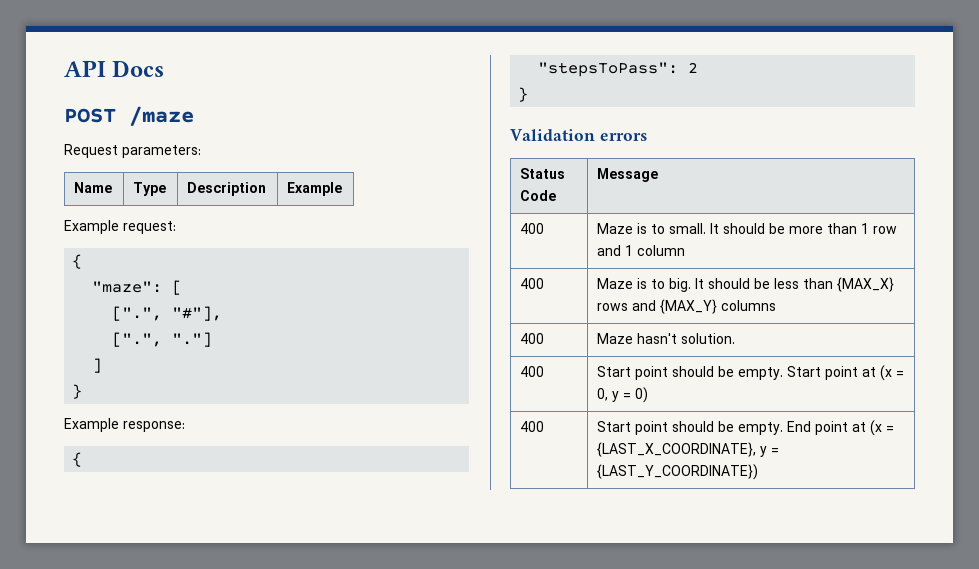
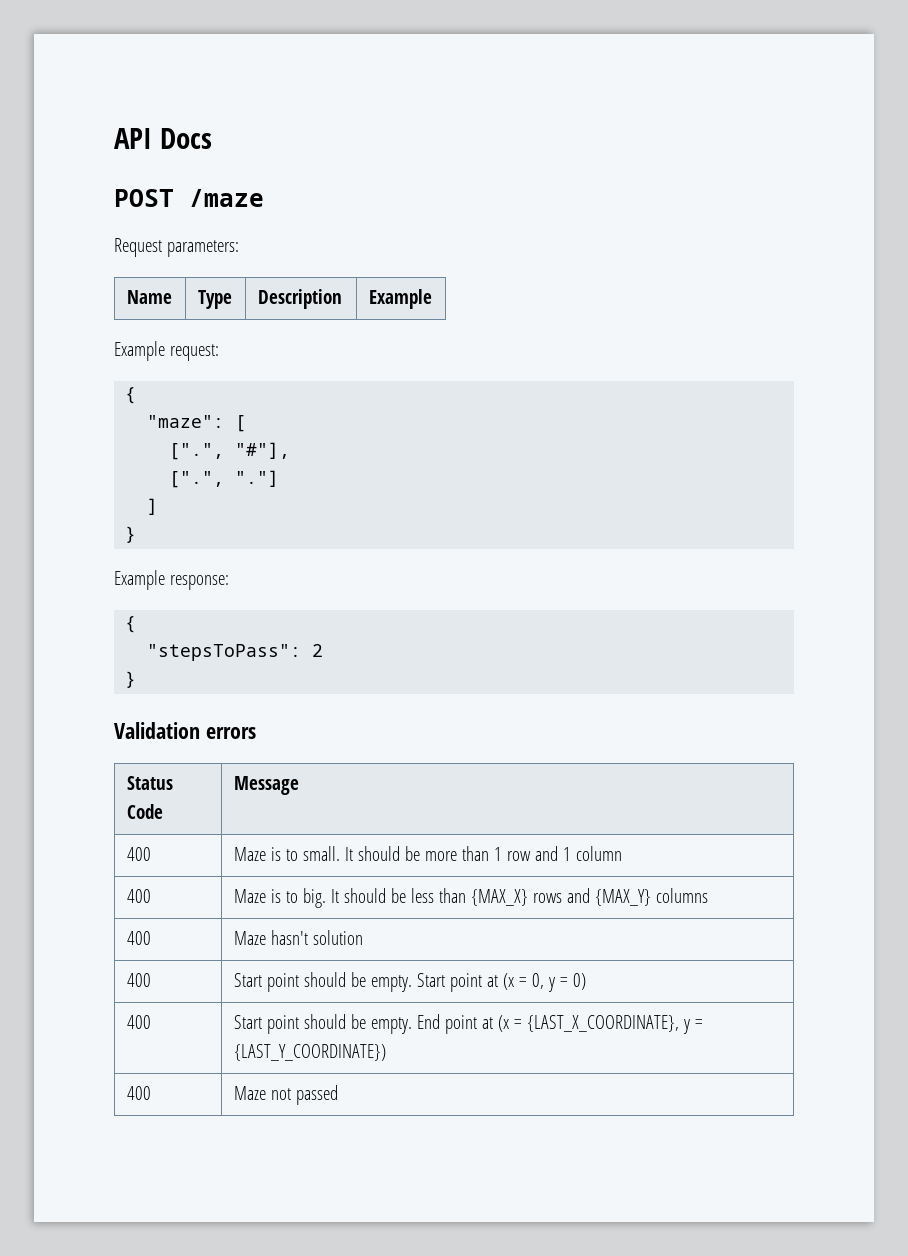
[681,333,736,344] solution. -> [312,930,363,945] solution
(759, 472) none -> [126,1086,151,1100] [233,1085,338,1105] // 400 | Maze not passed

